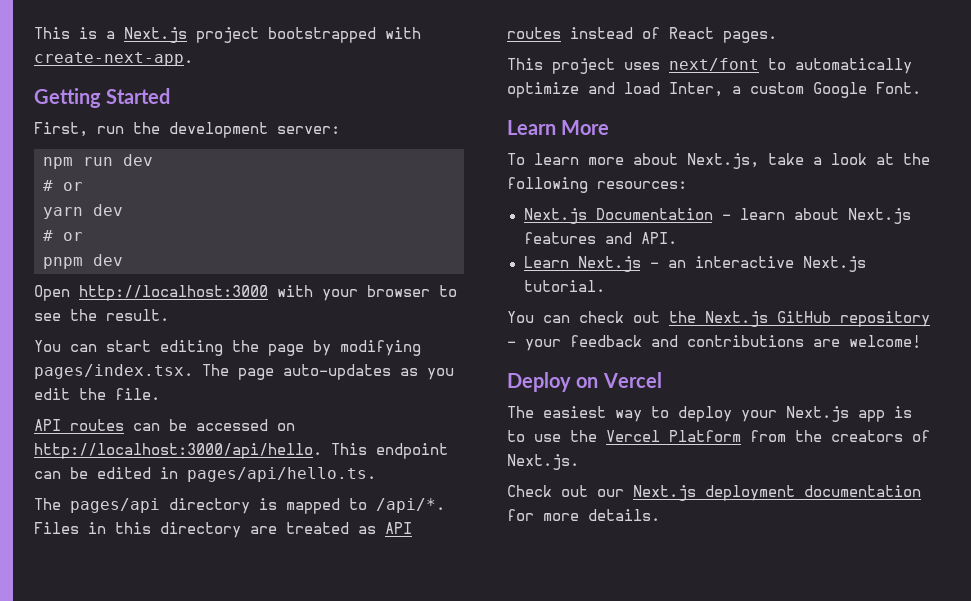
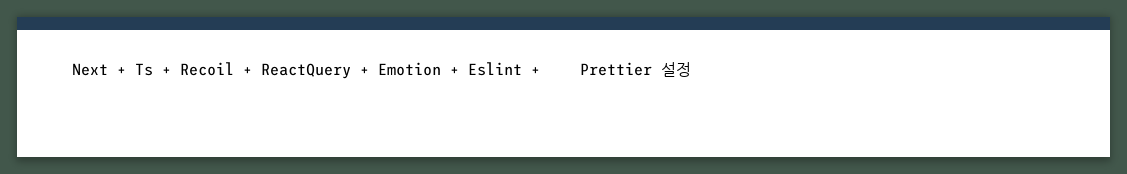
[34,27,421,43] [34,52,193,66] [34,88,171,108] [34,122,340,138] [43,154,153,169] [43,180,83,191] [43,204,123,219] [43,230,83,241] [43,254,123,269] [34,285,457,301] [34,309,169,321] [34,340,421,356] [34,364,454,380] [34,388,160,400] [34,419,295,431] [34,443,448,459] [34,467,376,482] [34,498,445,514] [34,522,412,538] [507,27,777,43] [507,58,912,74] [507,82,921,98] [507,120,610,135] [507,153,930,169] [507,177,687,193] [523,208,911,224] [523,232,677,244] [523,256,866,272] [523,280,605,292] [507,311,930,327] [507,335,921,351] [507,372,662,392] [507,406,912,422] [507,430,930,442] [507,454,579,470] [507,485,921,501] [507,509,660,521] This is a Next.js project bootstrapped with create-next-app. // Getting Started // First, run the development server: // npm run dev // # or // yarn dev // # or // pnpm dev // Open http://localhost:3000 with your browser to see the result. // You can start editing the page by modifying pages/index.tsx. The page auto-updates as you edit the file. // API routes can be accessed on http://localhost:3000/api/hello. This endpoint can be edited in pages/api/hello.ts. // The pages/api directory is mapped to /api/*. Files in this directory are treated as API routes instead of React pages. // This project uses next/font to automatically optimize and load Inter, a custom Google Font. // Learn More // To learn more about Next.js, take a look at the following resources: // Next.js Documentation - learn about Next.js features and API. // Learn Next.js - an interactive Next.js tutorial. // You can check out the Next.js GitHub repository - your feedback and contributions are welcome! // Deploy on Vercel // The easiest way to deploy your Next.js app is to use the Vercel Platform from the creators of Next.js. // Check out our Next.js deployment documentation for more details. -> [72,62,691,79] Next + Ts + Recoil + ReactQuery + Emotion + Eslint + Prettier 설정

